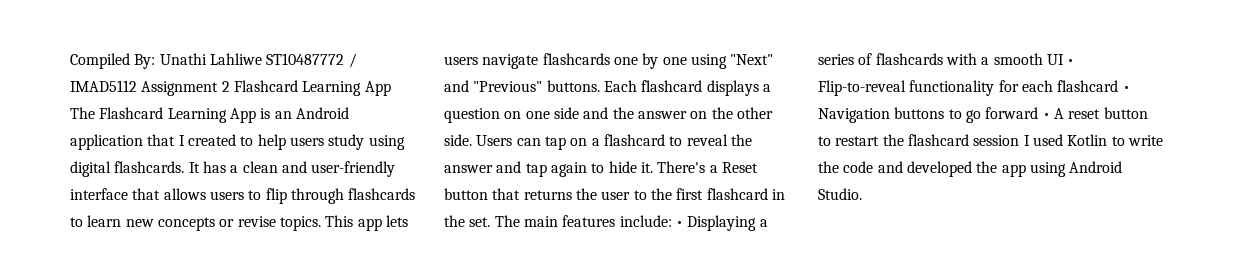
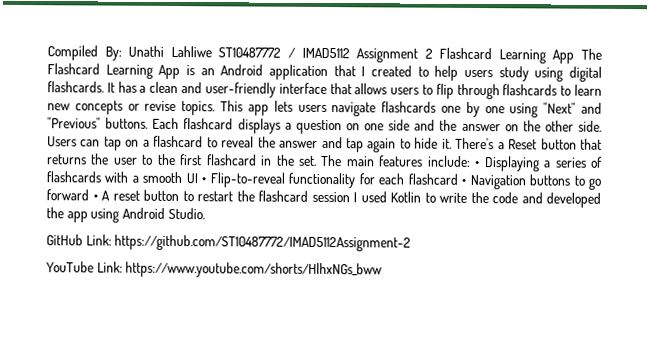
(862, 194) none -> [46,234,412,252] [46,261,383,279] // GitHub Link: https://github.com/ST10487772/IMAD5112Assignment-2 // YouTube Link: https://www.youtube.com/shorts/HlhxNGs_bww

